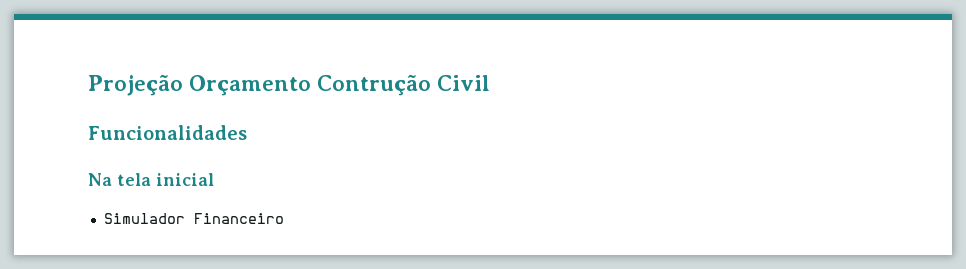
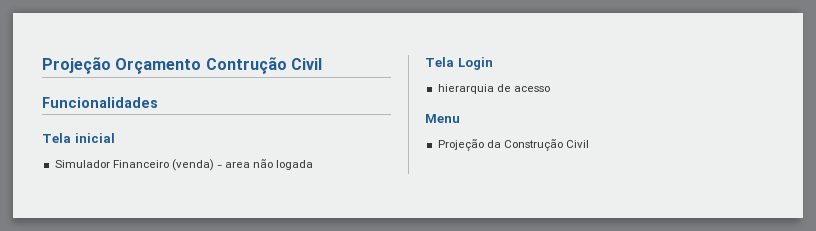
[88,173,151,186] Na tela -> [42,133,71,143] Tela
(284, 218) none -> [171,159,314,171] [425,57,493,70] [437,84,550,94] [425,114,460,123] [437,139,589,151] (venda) - area não logada // Tela Login // hierarquia de acesso // Menu // Projeção da Construção Civil

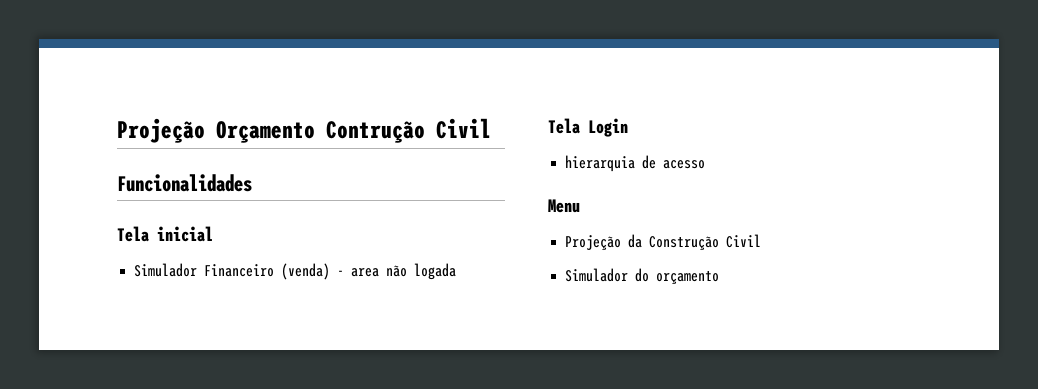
(589, 144) none -> [565,268,720,285] // Simulador do orçamento

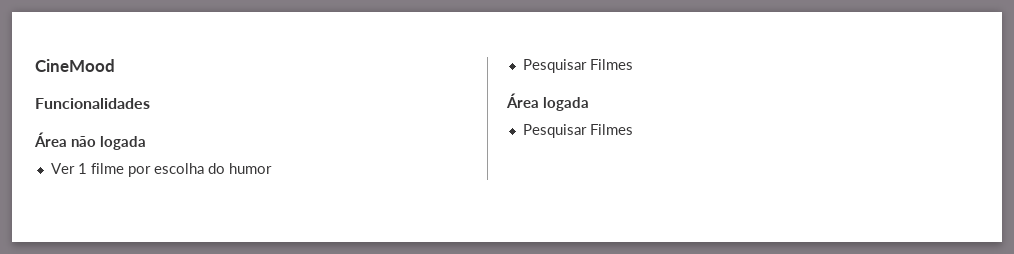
[117,118,491,143] [117,174,252,192] [117,226,213,242] [134,263,457,280] [548,118,628,137] [565,155,706,172] [548,199,580,213] [565,234,762,251] [565,268,720,285] Projeção Orçamento Contrução Civil // Funcionalidades // Tela inicial // Simulador Financeiro (venda) - area não logada // Tela Login // hierarquia de acesso // Menu // Projeção da Construção Civil // Simulador do orçamento -> [35,59,115,72] [35,98,150,109] [34,132,147,150] [50,163,272,177] [522,59,633,73] [506,93,590,111] [522,124,633,138] CineMood // Funcionalidades // Área não logada // Ver 1 filme por escolha do humor // Pesquisar Filmes // Área logada // Pesquisar Filmes

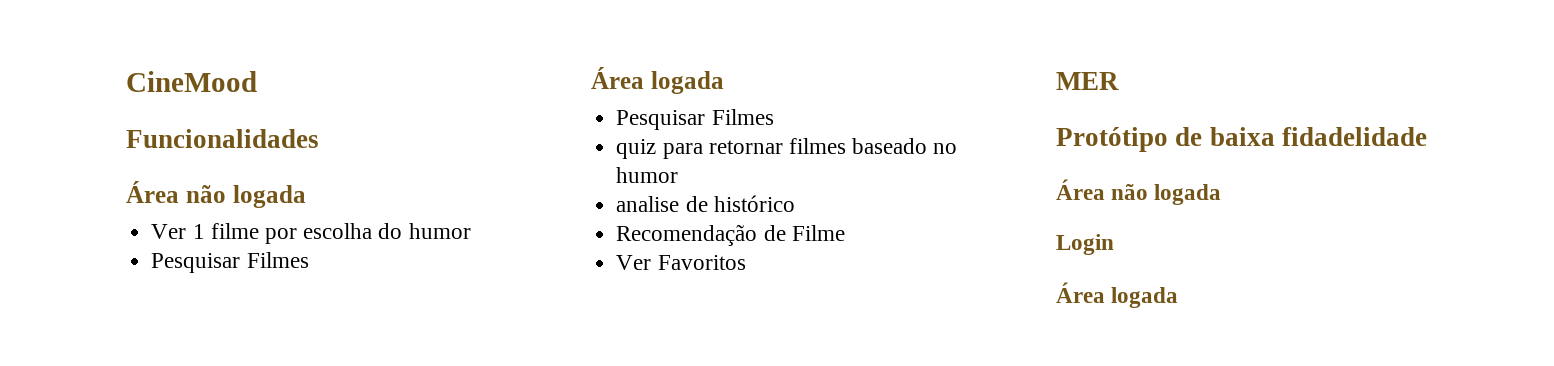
(633, 129) none -> [616,138,958,159] [616,167,679,183] [616,195,795,212] [616,224,845,246] [616,255,746,270] [1056,72,1119,90] [1056,127,1427,152] [1056,179,1222,205] [1056,234,1114,255] [1056,282,1179,308] // quiz para retornar filmes baseado no humor // analise de histórico // Recomendação de Filme // Ver Favoritos // MER // Protótipo de baixa fidadelidade // Área não logada // Login // Área logada

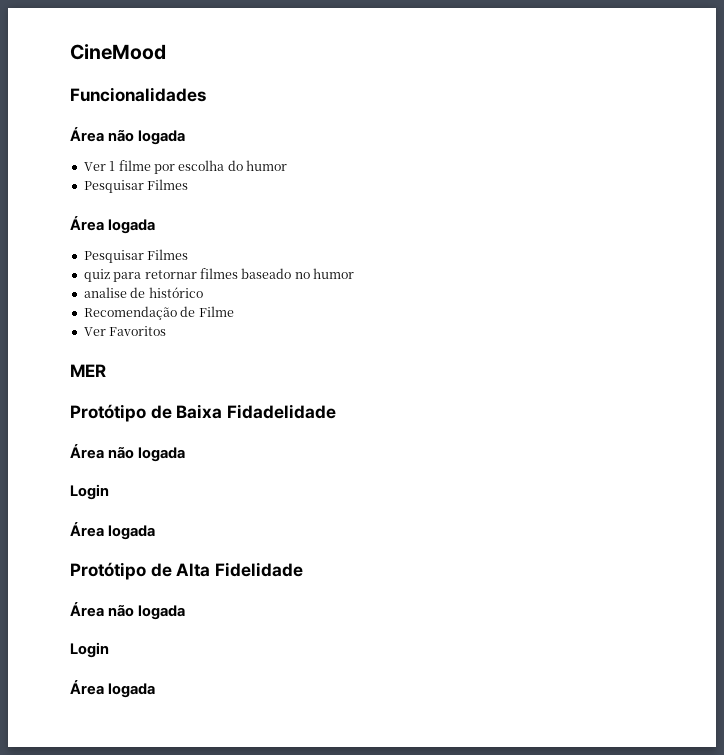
[1209,127,1427,146] [1056,179,1222,205] [1056,234,1114,255] [1056,282,1179,308] baixa fidadelidade // Área não logada // Login // Área logada -> [176,404,337,419] [70,444,186,462] [70,484,109,500] [70,522,156,540] [70,562,304,580] [70,602,186,620] [70,642,109,658] [70,680,156,698] Baixa Fidadelidade // Área não logada // Login // Área logada // Protótipo de Alta Fidelidade // Área não logada // Login // Área logada

